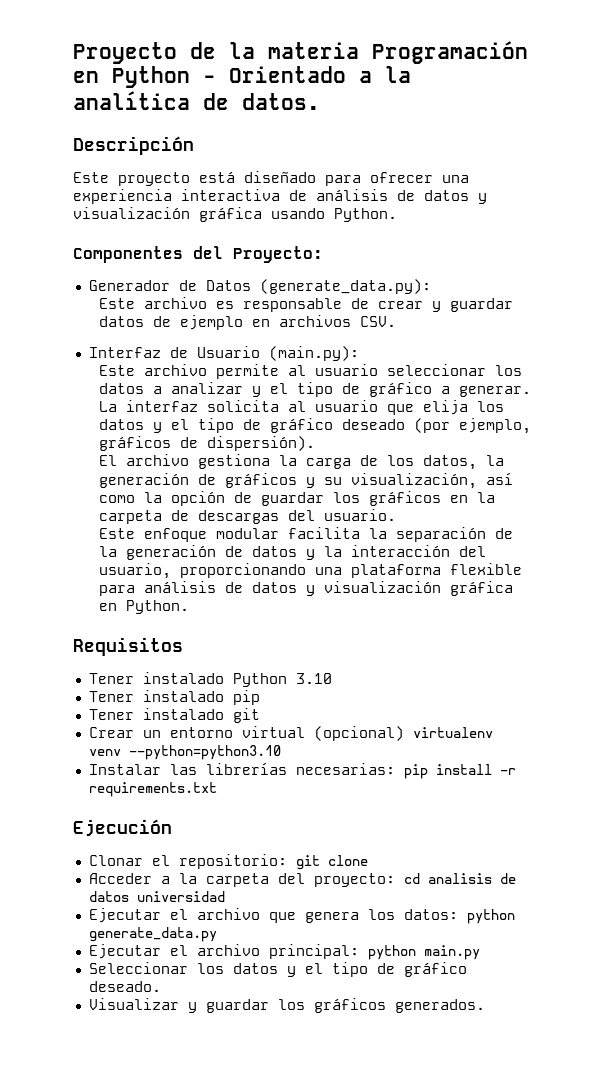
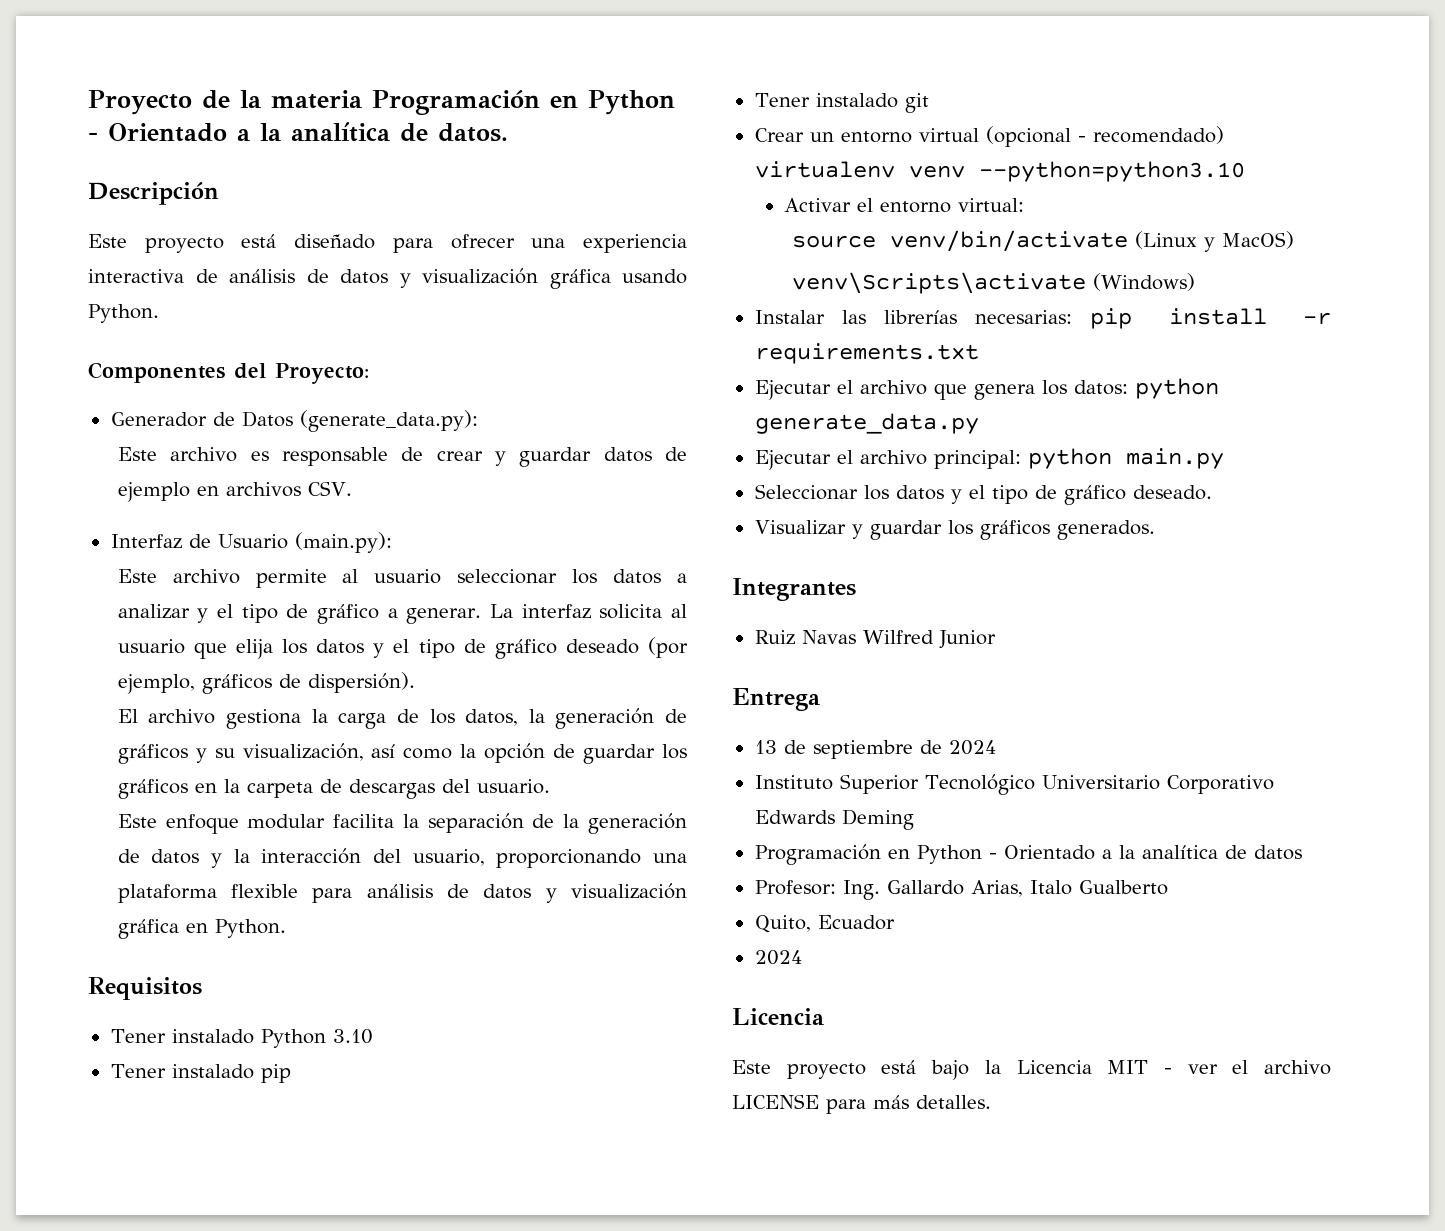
[313,726,404,741] (opcional) -> [985,126,1224,147] (opcional - recomendado)
(281, 752) none -> [784,198,1025,213] [791,230,1294,252] [791,272,1195,294] // Activar el entorno virtual: // source venv/bin/activate (Linux y MacOS) // venv\Scripts\activate (Windows)
[73,819,172,837] [88,854,368,870] [88,873,516,887] [88,891,225,902] // Ejecución // Clonar el repositorio: git clone // Acceder a la carpeta del proyecto: cd analisis de datos universidad -> (979, 353) none
(485, 1006) none -> [732,578,856,601] [754,630,996,649] [732,688,820,711] [754,740,996,759] [754,774,1274,795] [754,809,914,830] [754,844,1302,865] [754,880,1168,900] [754,915,895,933] [754,950,802,965] [732,1008,824,1025] [732,1060,1331,1080] [732,1094,991,1114] // Integrantes // Ruiz Navas Wilfred Junior // Entrega // 13 de septiembre de 2024 // Instituto Superior Tecnológico Universitario Corporativo Edwards Deming // Programación en Python - Orientado a la analítica de datos // Profesor: Ing. Gallardo Arias, Italo Gualberto // Quito, Ecuador // 2024 // Licencia // Este proyecto está bajo la Licencia MIT - ver el archivo LICENSE para más detalles.

